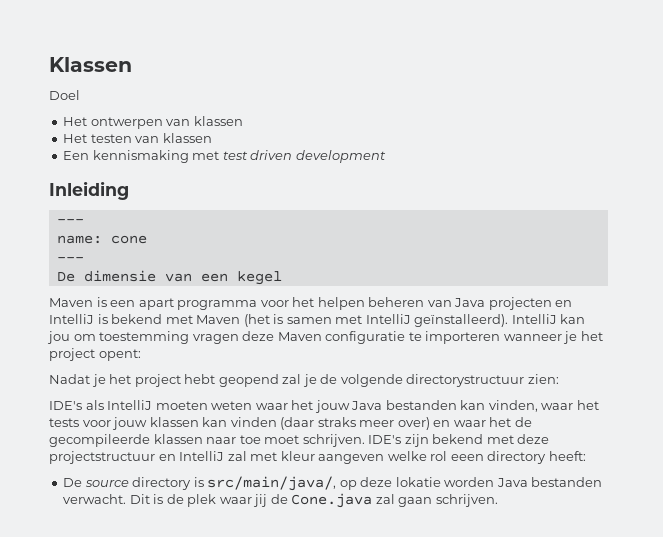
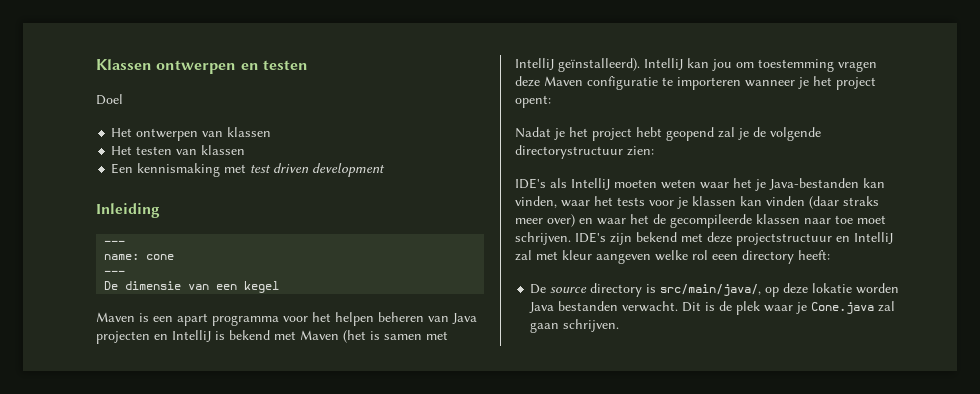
(132, 64) none -> [156,60,308,74] ontwerpen en testen
[314,400,457,413] jouw Java bestanden -> [755,178,859,191] je Java-bestanden
[112,417,148,430] jouw -> [677,197,688,209] je
[253,494,288,507] jij de -> [796,302,808,314] je

